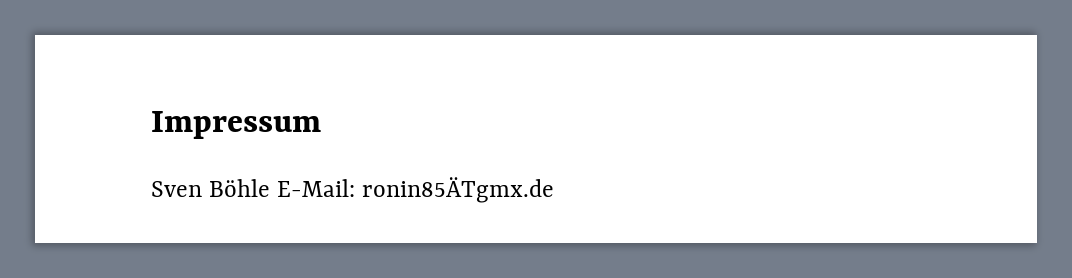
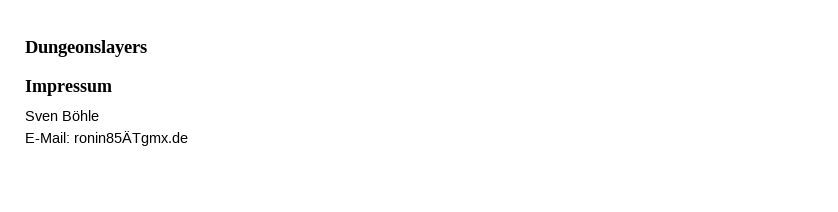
(151, 125) none -> [25,40,147,57] Dungeonslayers //
(271, 188) none -> (99, 115) //

